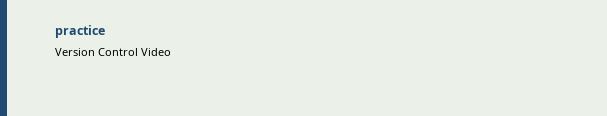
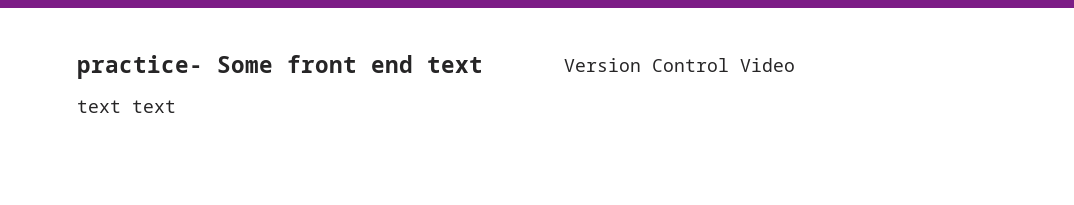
[55,25,105,38] practice -> [77,55,483,79] [77,100,176,113] practice- Some front end text // text text

